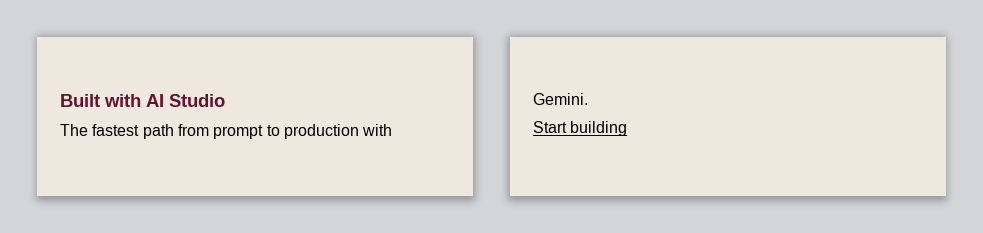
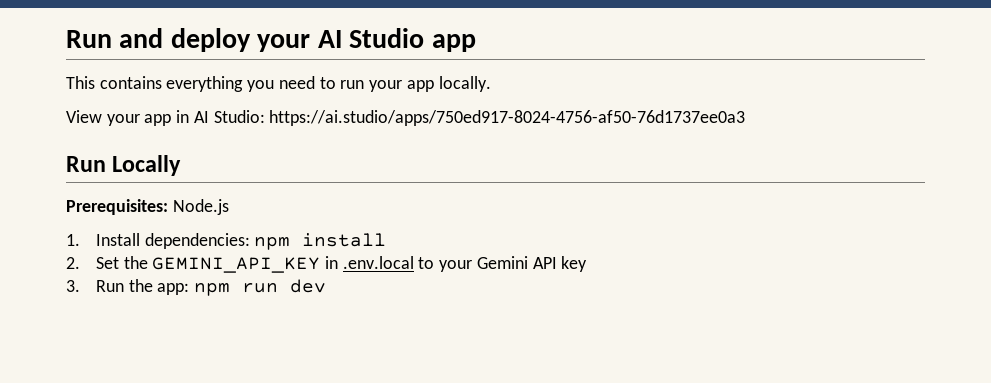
[60,94,225,107] [60,124,393,139] [533,93,588,105] [533,121,628,136] Built with AI Studio // The fastest path from prompt to production with Gemini. // Start building -> [66,28,476,52] [66,76,491,92] [66,110,746,126] [66,155,182,176] [66,199,229,215] [66,233,387,250] [66,256,588,273] [66,279,327,296] Run and deploy your AI Studio app // This contains everything you need to run your app locally. // View your app in AI Studio: https://ai.studio/apps/750ed917-8024-4756-af50-76d1737ee0a3 // Run Locally // Prerequisites: Node.js // 1. Install dependencies: npm install // 2. Set the GEMINI_API_KEY in .env.local to your Gemini API key // 3. Run the app: npm run dev

